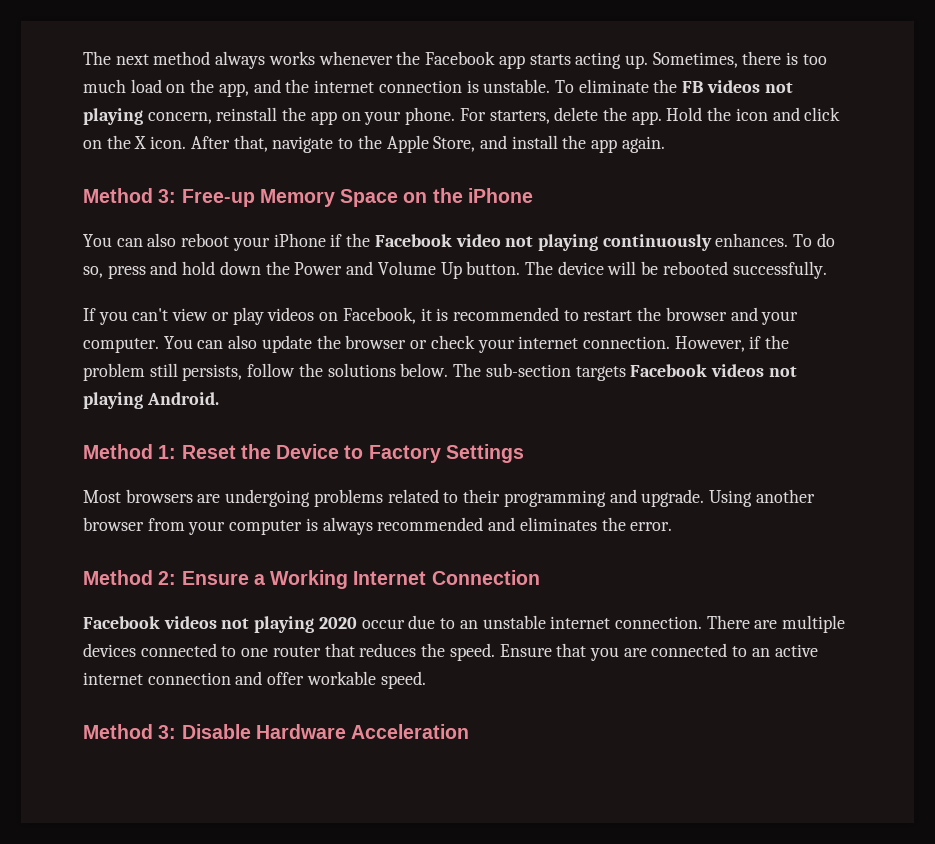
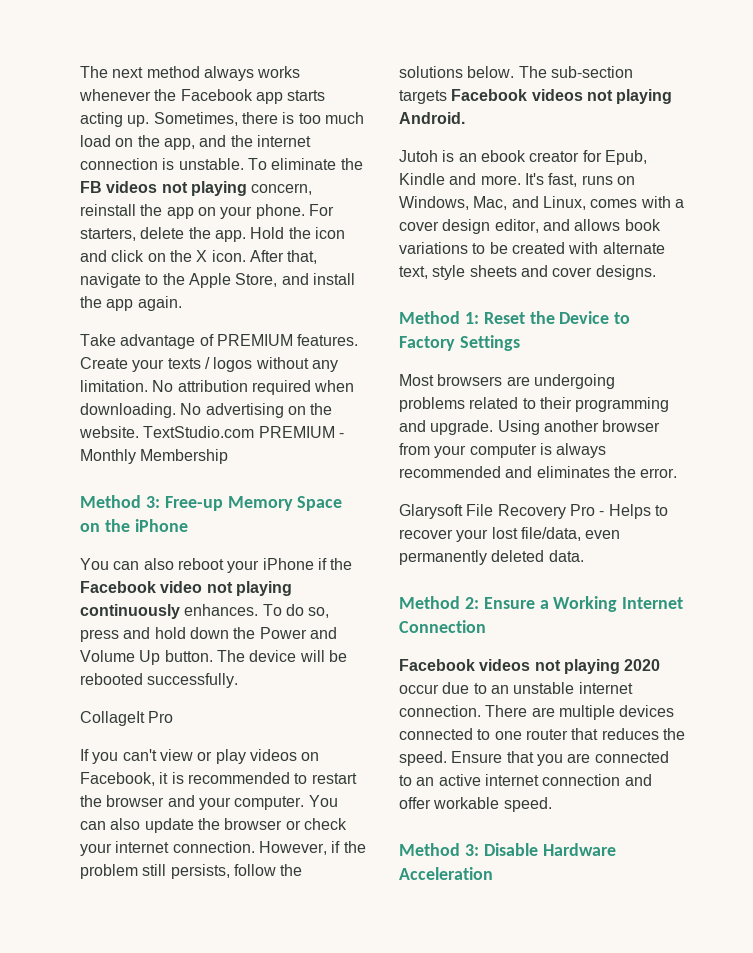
(665, 144) none -> [80,334,359,349] [80,357,338,372] [80,380,355,395] [80,403,333,418] [79,426,344,438] [80,449,229,464] // Take advantage of PREMIUM features. Create your texts / logos without any limitation. No attribution required when downloading. No advertising on the website. TextStudio.com PREMIUM - Monthly Membership
(827, 270) none -> [80,711,174,726] // CollageIt Pro
(219, 398) none -> [399,150,647,165] [399,173,635,187] [399,196,684,210] [399,219,661,234] [399,242,665,254] [399,265,656,280] // Jutoh is an ebook creator for Epub, Kindle and more. It's fast, runs on Windows, Mac, and Linux, comes with a cover design editor, and allows book variations to be created with alternate text, style sheets and cover designs.
(673, 526) none -> [399,504,668,519] [399,527,621,542] [399,550,584,565] // Glarysoft File Recovery Pro - Helps to recover your lost file/data, even permanently deleted data.

